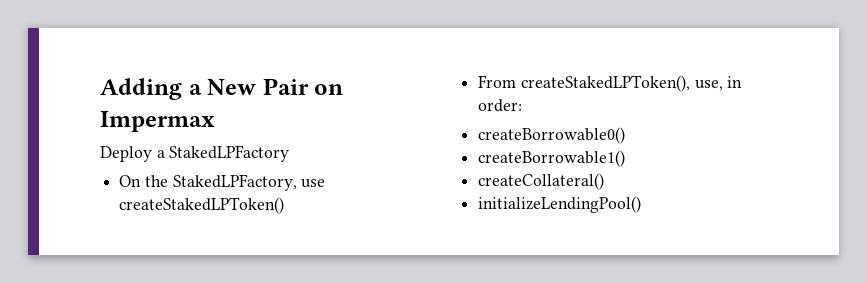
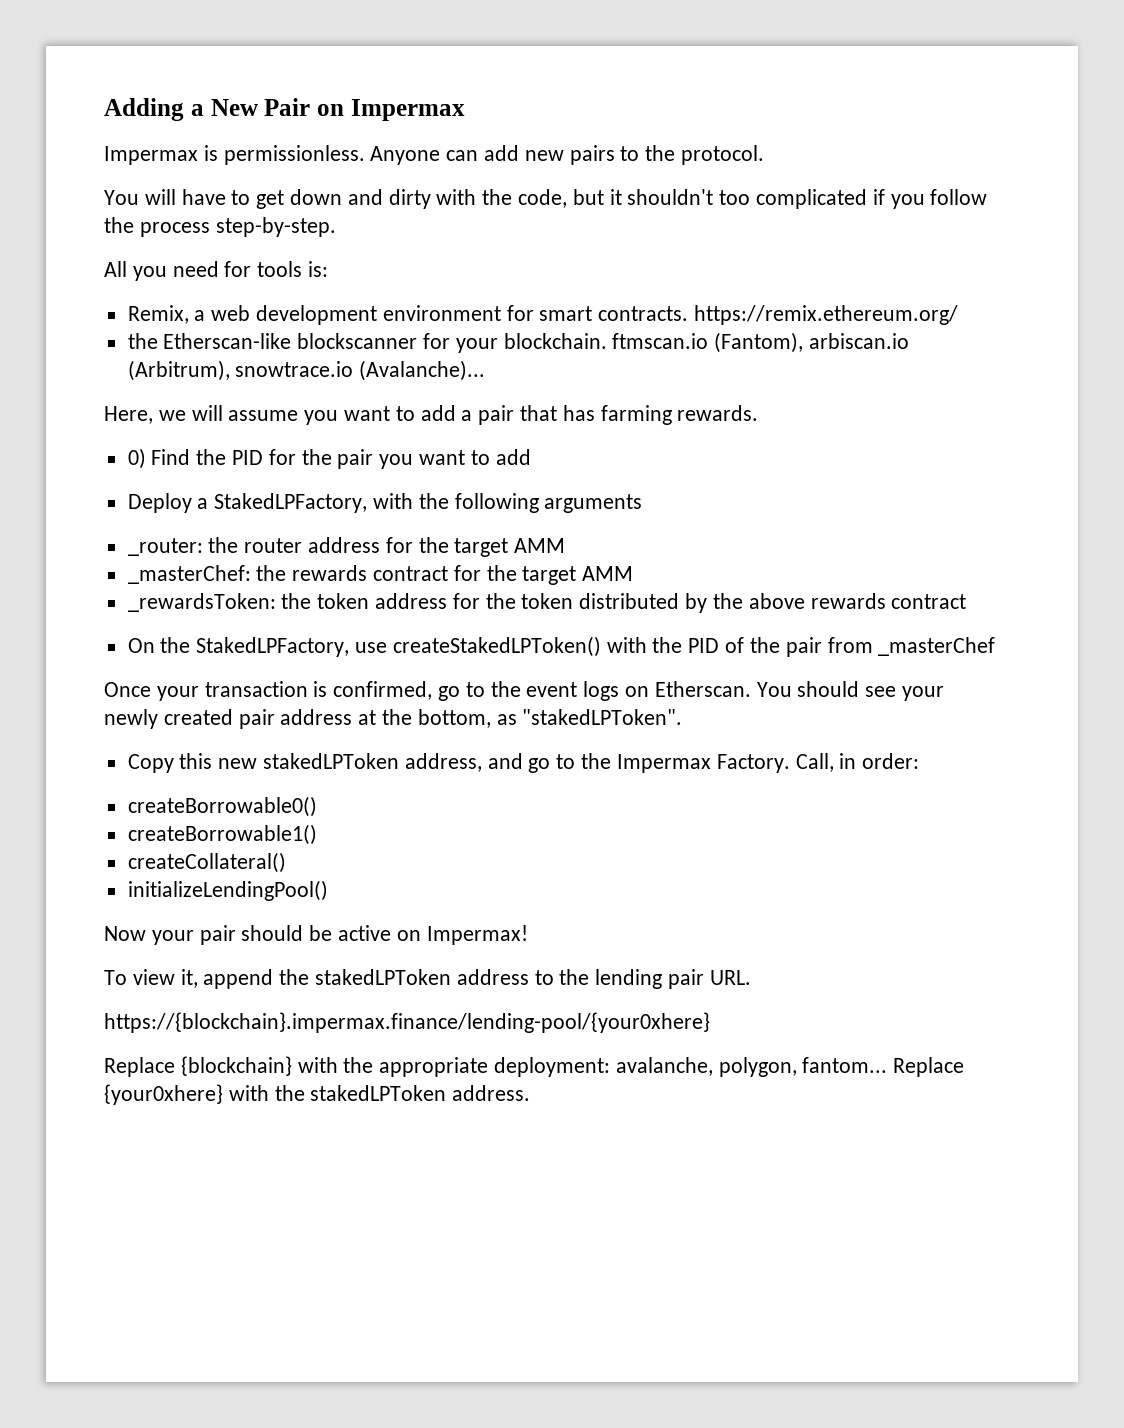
[100,145,290,162] Deploy a StakedLPFactory -> [104,145,765,165] [104,189,988,209] [104,217,336,237] [104,261,329,281] [127,305,959,325] [127,332,910,353] [127,360,486,381] [104,405,759,425] [127,448,531,469] [127,493,643,513] [127,537,566,557] [127,565,634,585] [127,593,967,613] Impermax is permissionless. Anyone can add new pairs to the protocol. // You will have to get down and dirty with the code, but it shouldn't too complicated if you follow the process step-by-step. // All you need for tools is: // Remix, a web development environment for smart contracts. https://remix.ethereum.org/ // the Etherscan-like blockscanner for your blockchain. ftmscan.io (Fantom), arbiscan.io (Arbitrum), snowtrace.io (Avalanche)... // Here, we will assume you want to add a pair that has farming rewards. // 0) Find the PID for the pair you want to add // Deploy a StakedLPFactory, with the following arguments // _router: the router address for the target AMM // _masterChef: the rewards contract for the target AMM // _rewardsToken: the token address for the token distributed by the above rewards contract
[478,75,723,92] // From createStakedLPToken(), use, -> [606,637,996,657] [104,681,945,701] [104,709,683,729] [127,753,834,773] with the PID of the pair from _masterChef // Once your transaction is confirmed, go to the event logs on Etherscan. You should see your newly created pair address at the bottom, as "stakedLPToken". // Copy this new stakedLPToken address, and go to the Impermax Factory. Call,
(642, 204) none -> [104,925,528,945] [104,969,751,989] [104,1012,710,1033] [104,1056,965,1077] [104,1084,531,1105] // Now your pair should be active on Impermax! // To view it, append the stakedLPToken address to the lending pair URL. // https://{blockchain}.impermax.finance/lending-pool/{your0xhere} // Replace {blockchain} with the appropriate deployment: avalanche, polygon, fantom... Replace {your0xhere} with the stakedLPToken address.

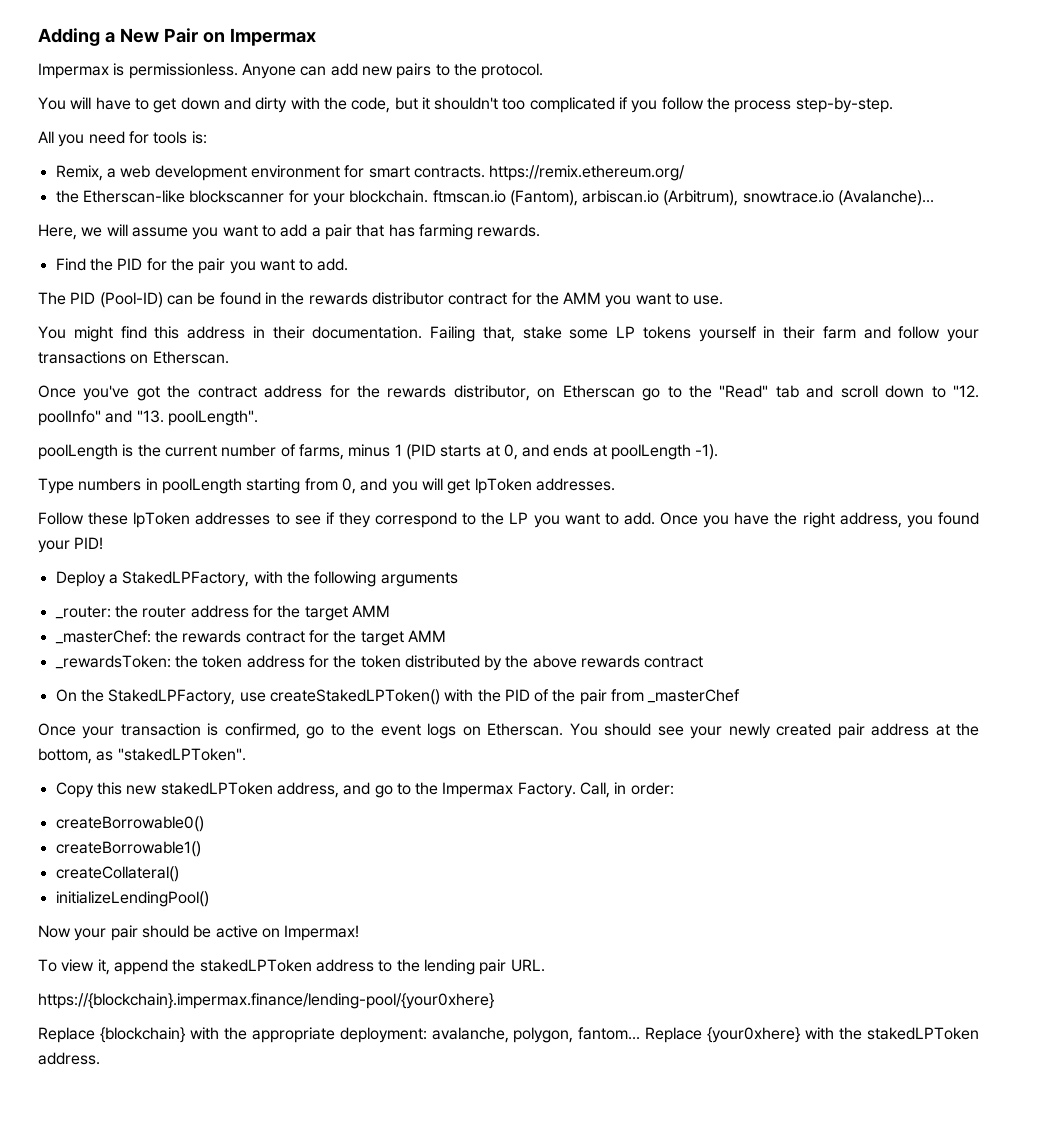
[127,448,146,469] 0) -> (541, 230) none
[495,449,531,465] add -> [317,258,349,271] [38,292,724,308] [38,326,979,342] [38,351,229,364] [38,385,980,401] [38,410,258,426] [38,444,719,460] [38,478,615,494] [38,512,980,528] [38,537,104,553] add. // The PID (Pool-ID) can be found in the rewards distributor contract for the AMM you want to use. // You might find this address in their documentation. Failing that, stake some LP tokens yourself in their farm and follow your transactions on Etherscan. // Once you've got the contract address for the rewards distributor, on Etherscan go to the "Read" tab and scroll down to "12. poolInfo" and "13. poolLength". // poolLength is the current number of farms, minus 1 (PID starts at 0, and ends at poolLength -1). // Type numbers in poolLength starting from 0, and you will get lpToken addresses. // Follow these lpToken addresses to see if they correspond to the LP you want to add. Once you have the right address, you found your PID!

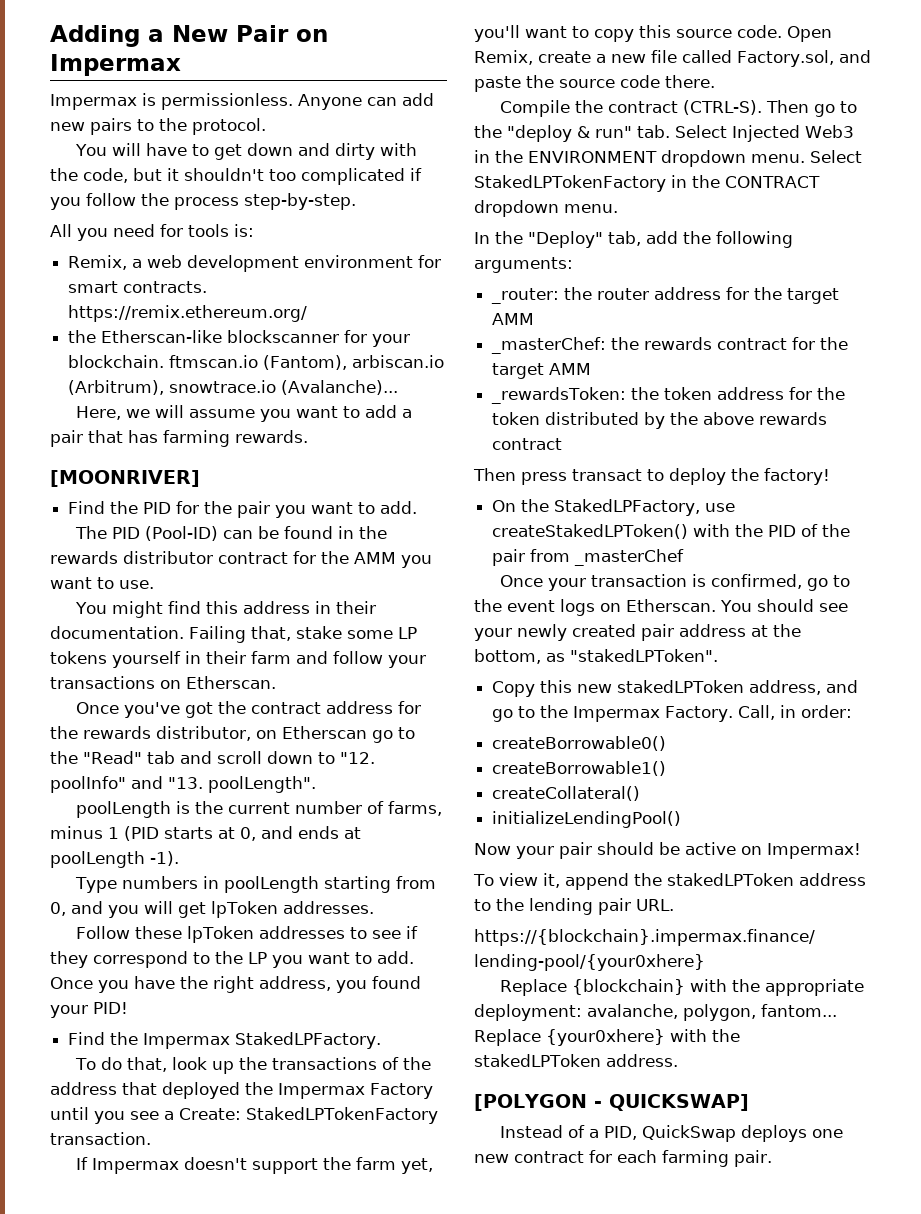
(541, 230) none -> [50,470,200,487] // [MOONRIVER]
[55,571,283,587] Deploy a StakedLPFactory, with -> [68,1032,382,1049] [75,1057,432,1074] [50,1082,433,1099] [50,1107,438,1124] [50,1132,151,1145] [76,1157,434,1174] [474,25,832,42] [474,50,871,67] [474,75,715,92] [500,100,858,117] [474,125,854,142] [474,150,862,167] [474,175,820,192] [474,200,618,217] [474,231,678,248] Find the Impermax StakedLPFactory. // To do that, look up the transactions of the address that deployed the Impermax Factory until you see a Create: StakedLPTokenFactory transaction. // If Impermax doesn't support the farm yet, you'll want to copy this source code. Open Remix, create a new file called Factory.sol, and paste the source code there. // Compile the contract (CTRL-S). Then go to the "deploy & run" tab. Select Injected Web3 in the ENVIRONMENT dropdown menu. Select StakedLPTokenFactory in the CONTRACT dropdown menu. // In the "Deploy" tab, add
[380,572,458,587] arguments -> [474,257,573,273] arguments:
(704, 662) none -> [473,468,830,485] // Then press transact to deploy the factory!
(100, 1058) none -> [474,1094,749,1111] [500,1125,844,1142] [474,1150,772,1167] // [POLYGON - QUICKSWAP] // Instead of a PID, QuickSwap deploys one new contract for each farming pair.

